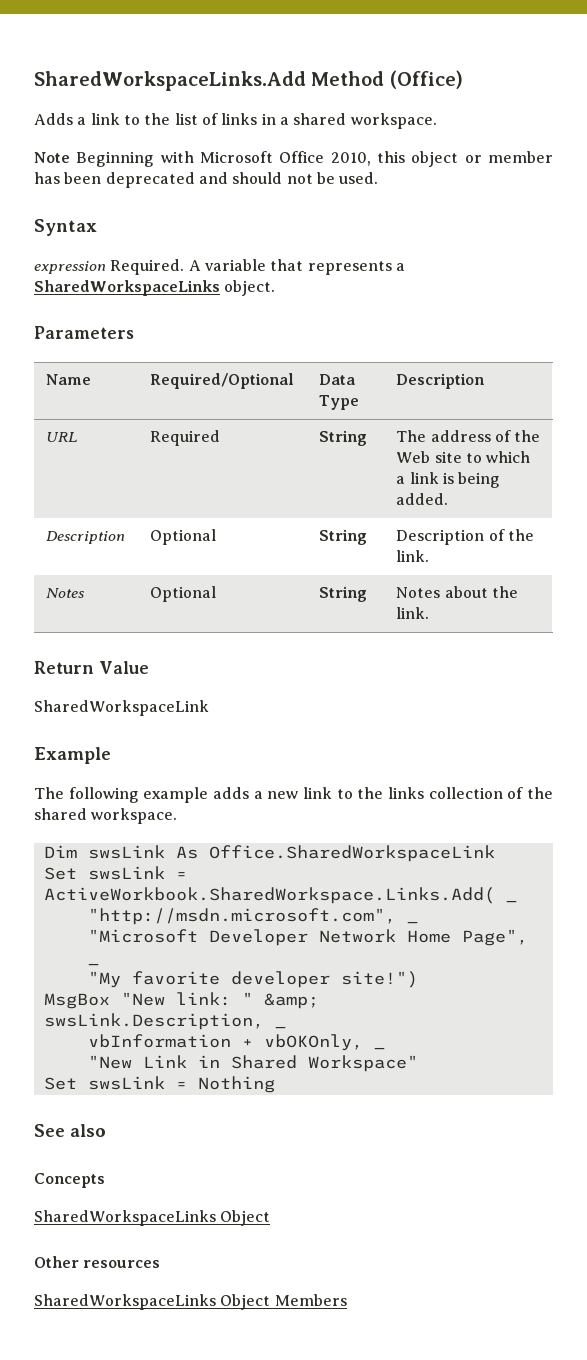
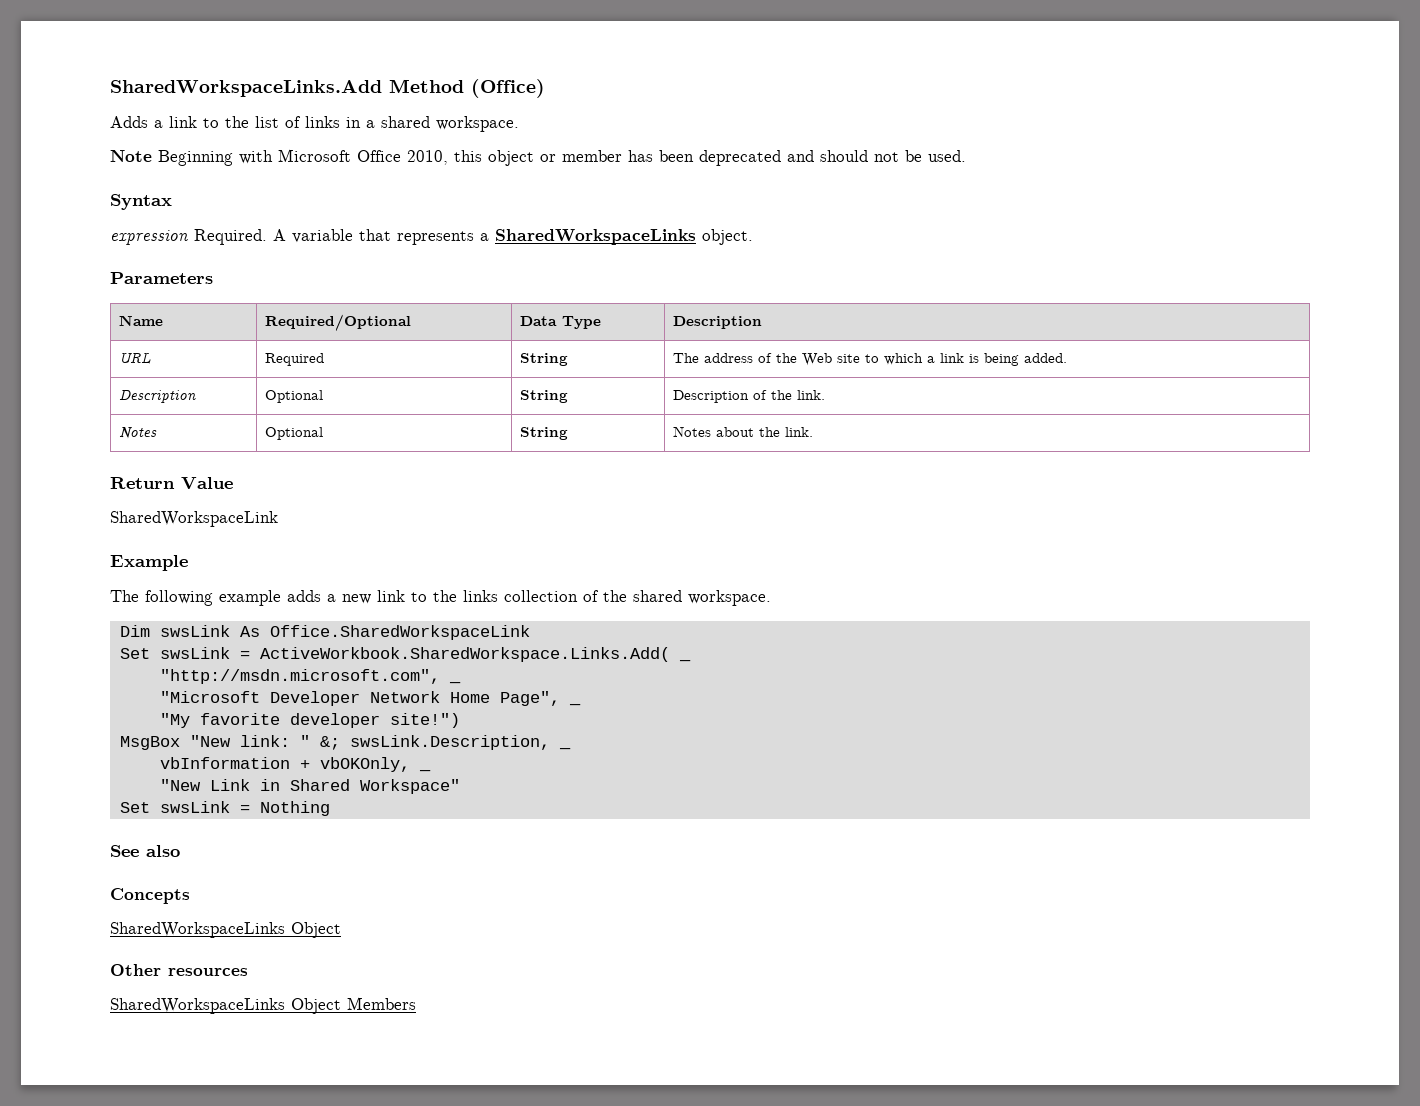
[263,993,319,1009] &amp; -> [319,736,340,750] &;

